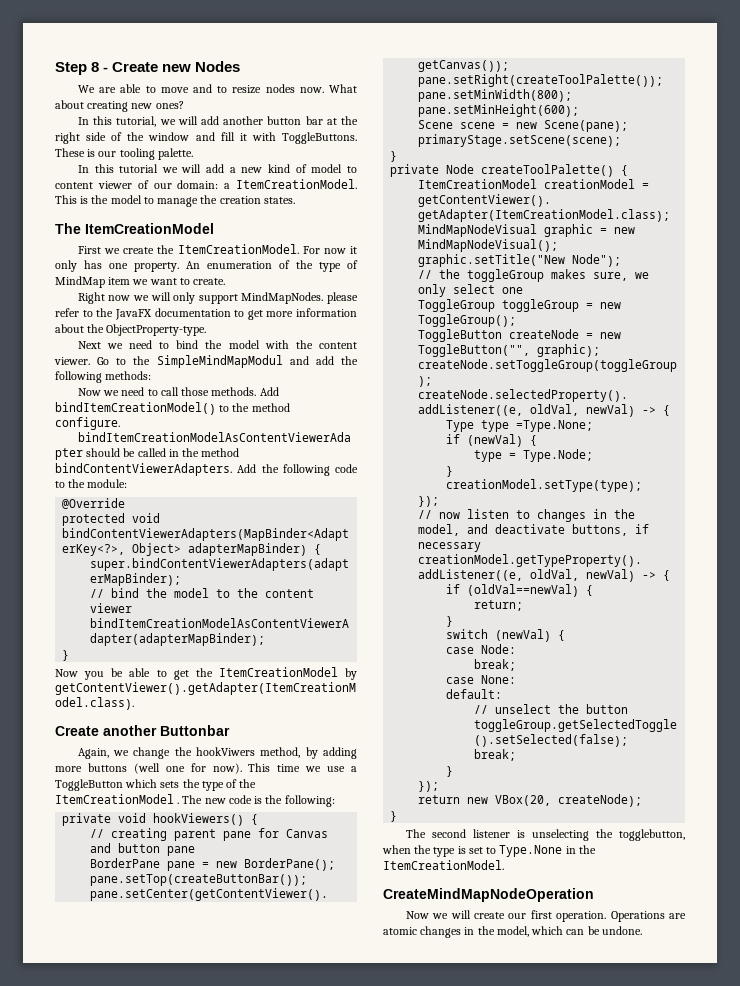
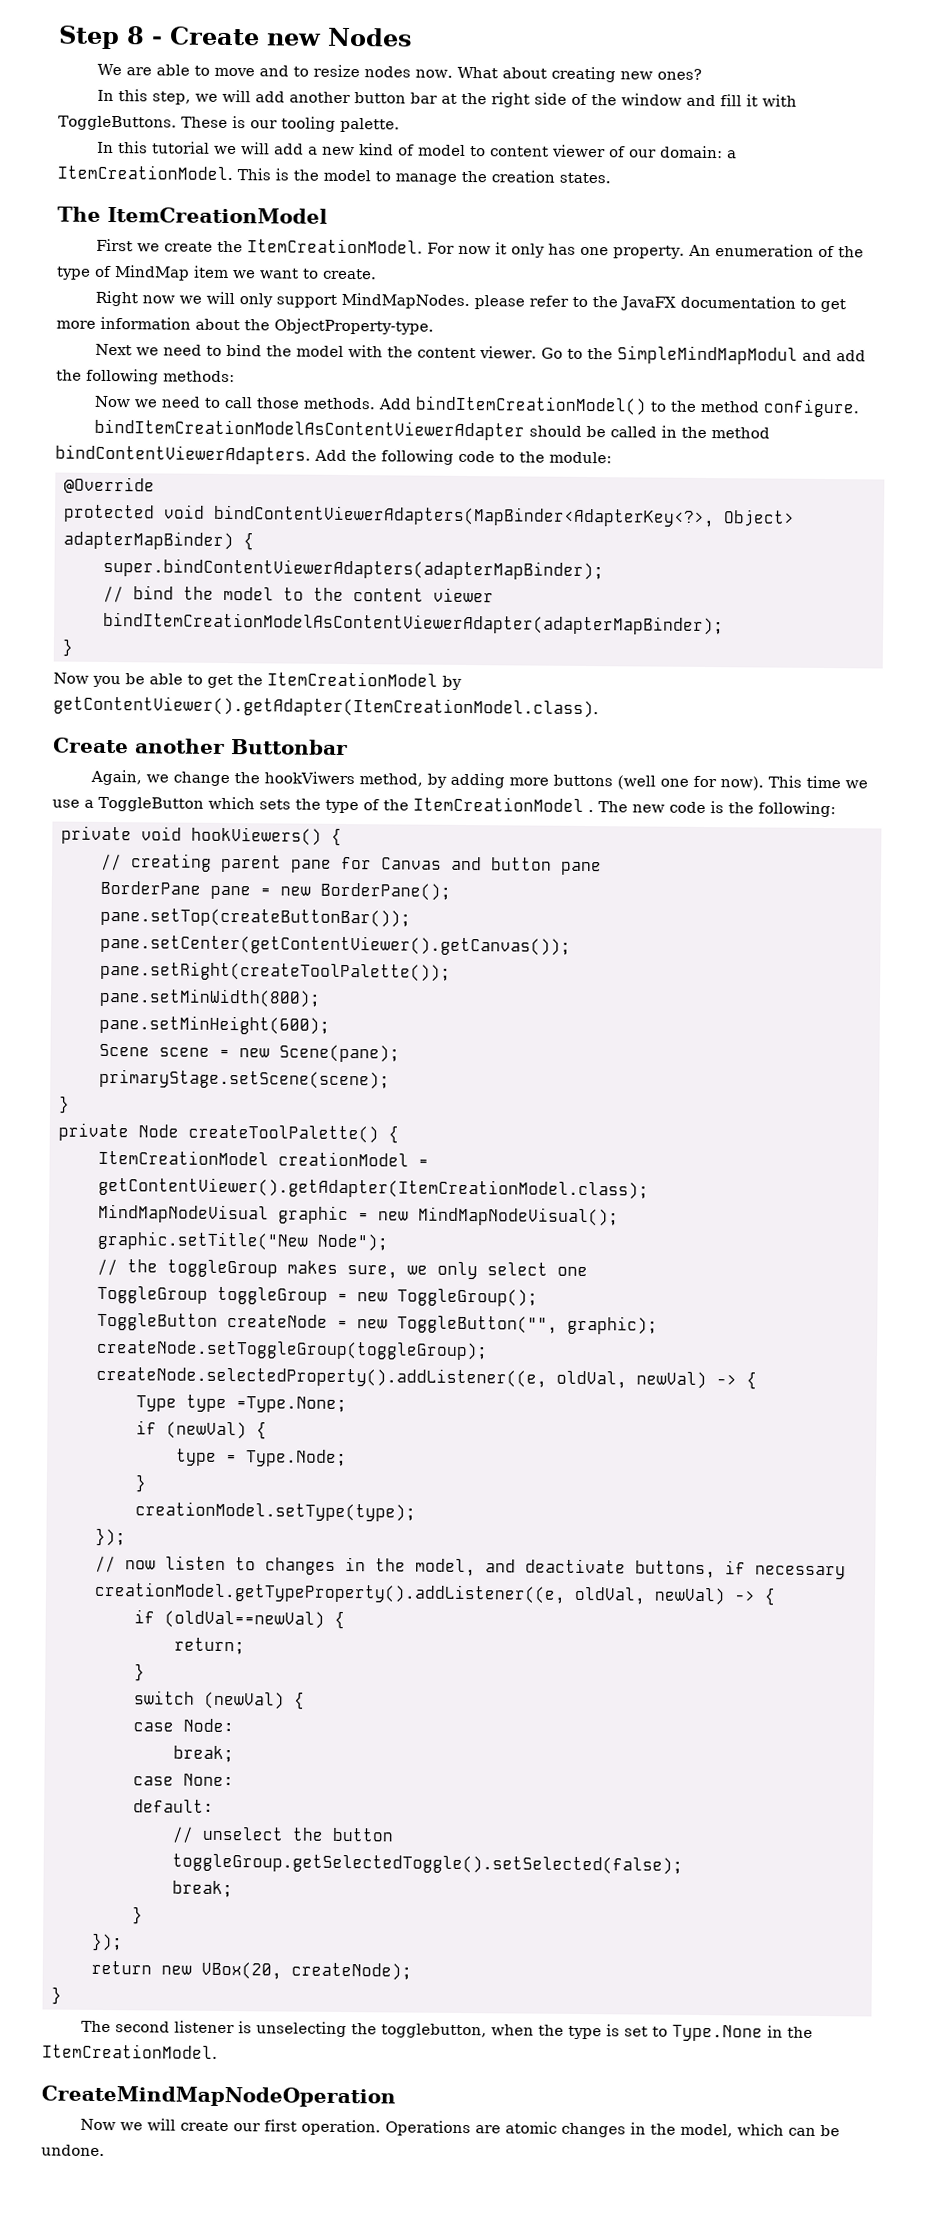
[116,116,157,127] tutorial, -> [151,91,191,105] step,

